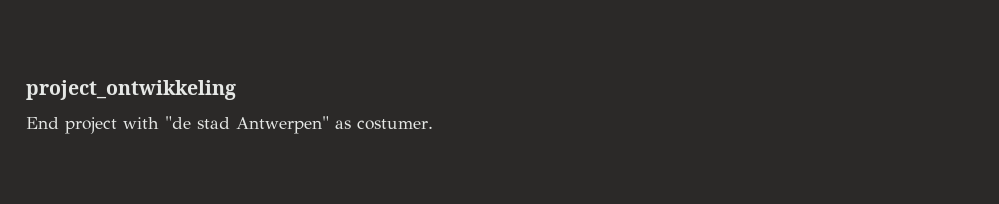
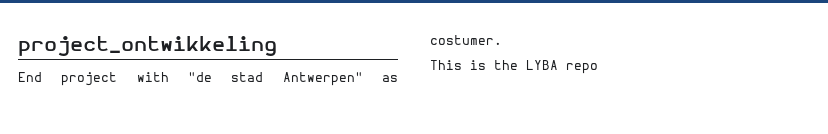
(433, 124) none -> [430,60,598,74] // This is the LYBA repo

